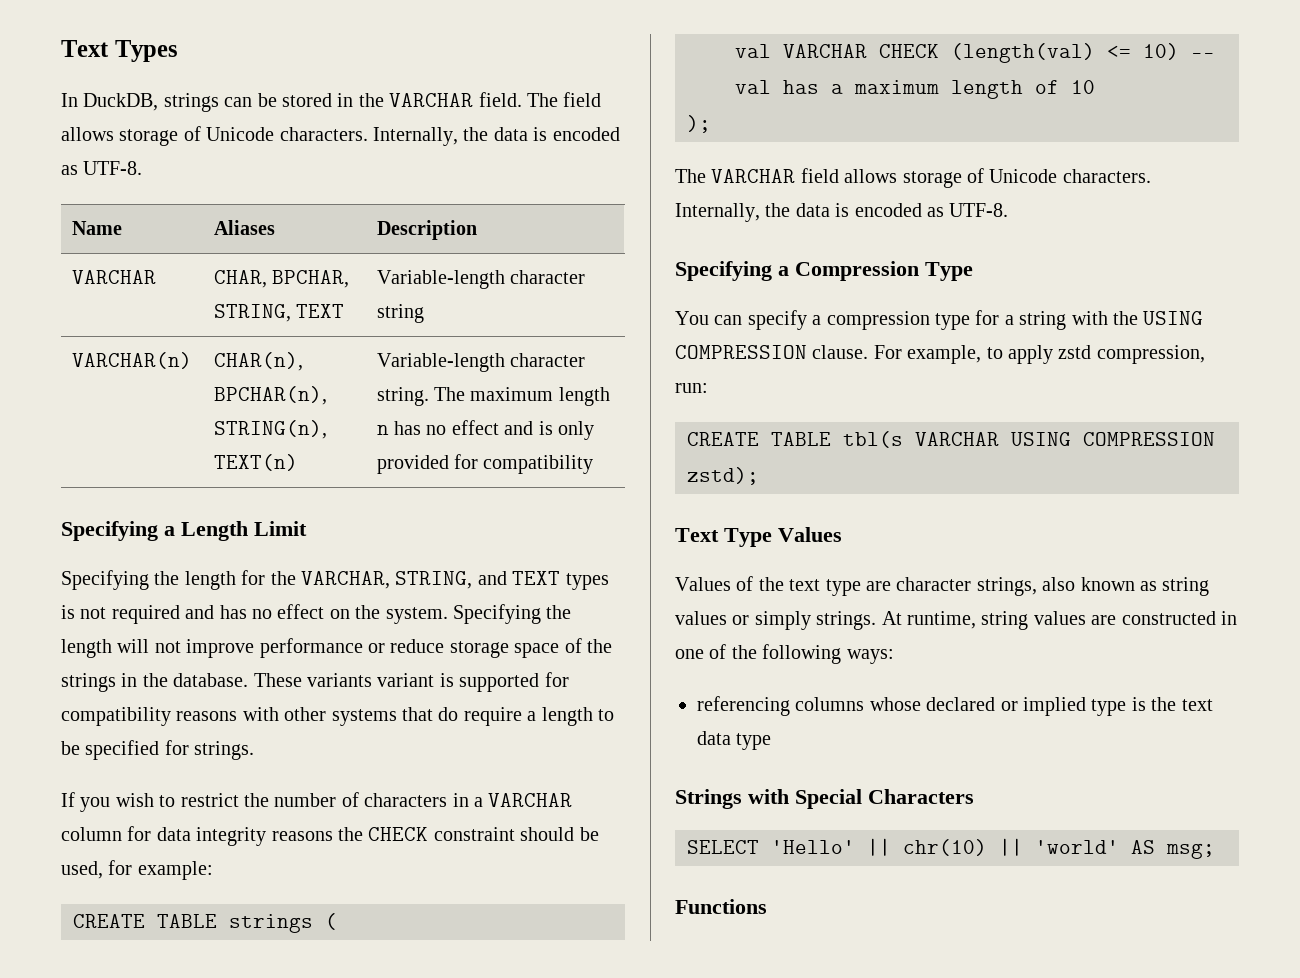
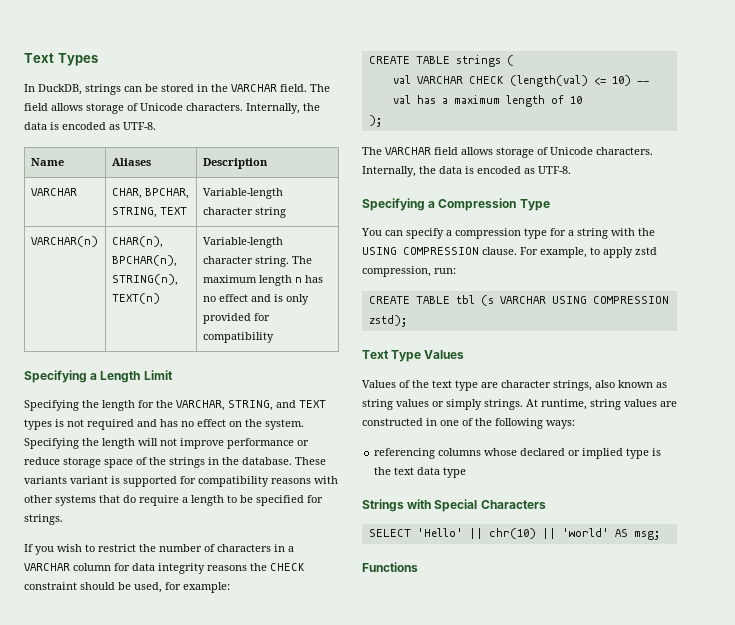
[843,431,903,448] tbl(s -> [455,295,494,306] tbl (s

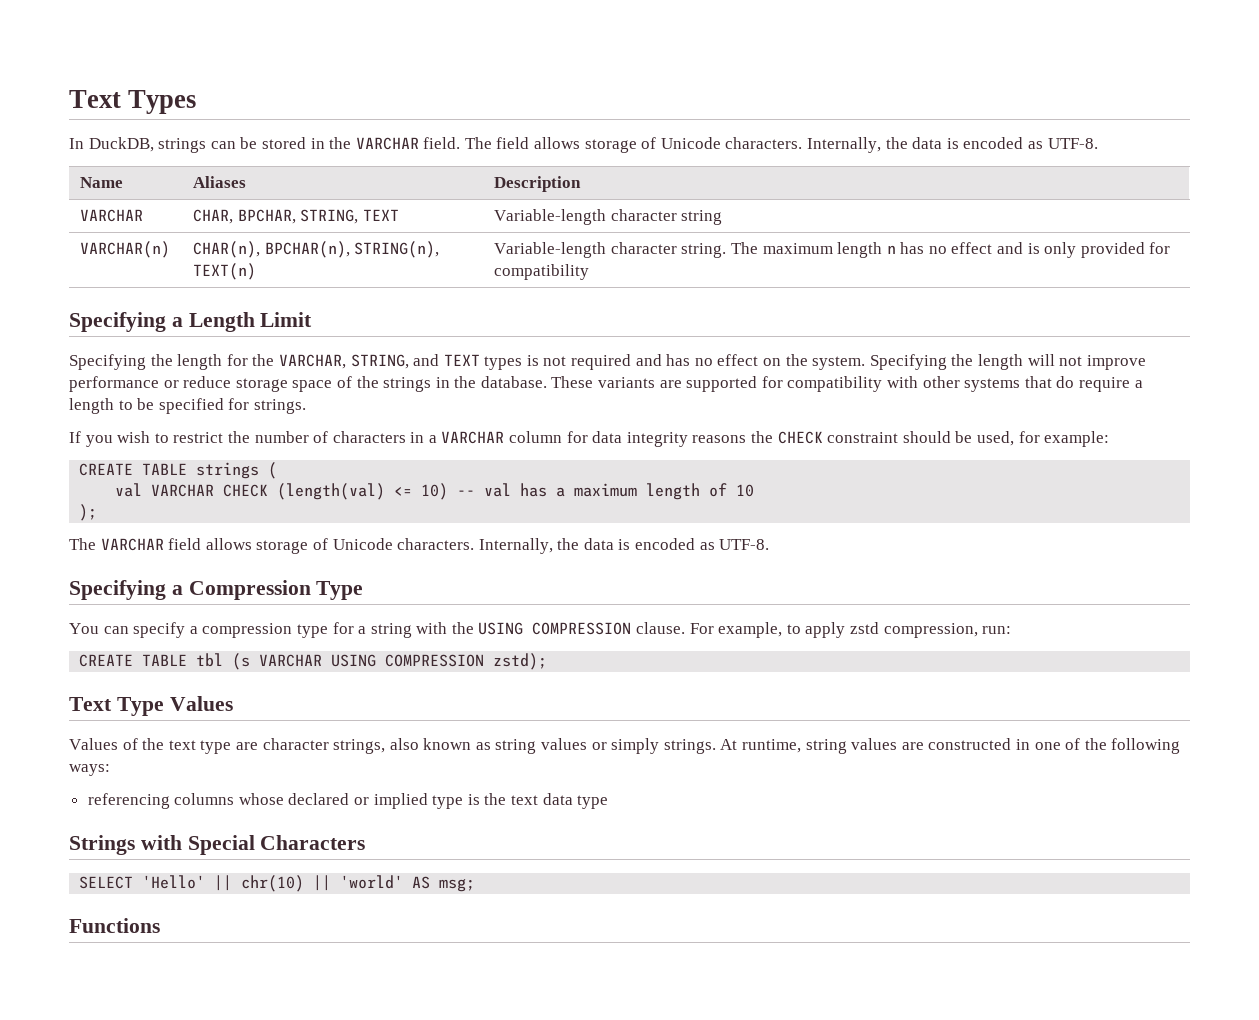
[70,476,120,484] variant is -> [659,380,682,388] are
[271,478,311,484] reasons -> (883, 384) none

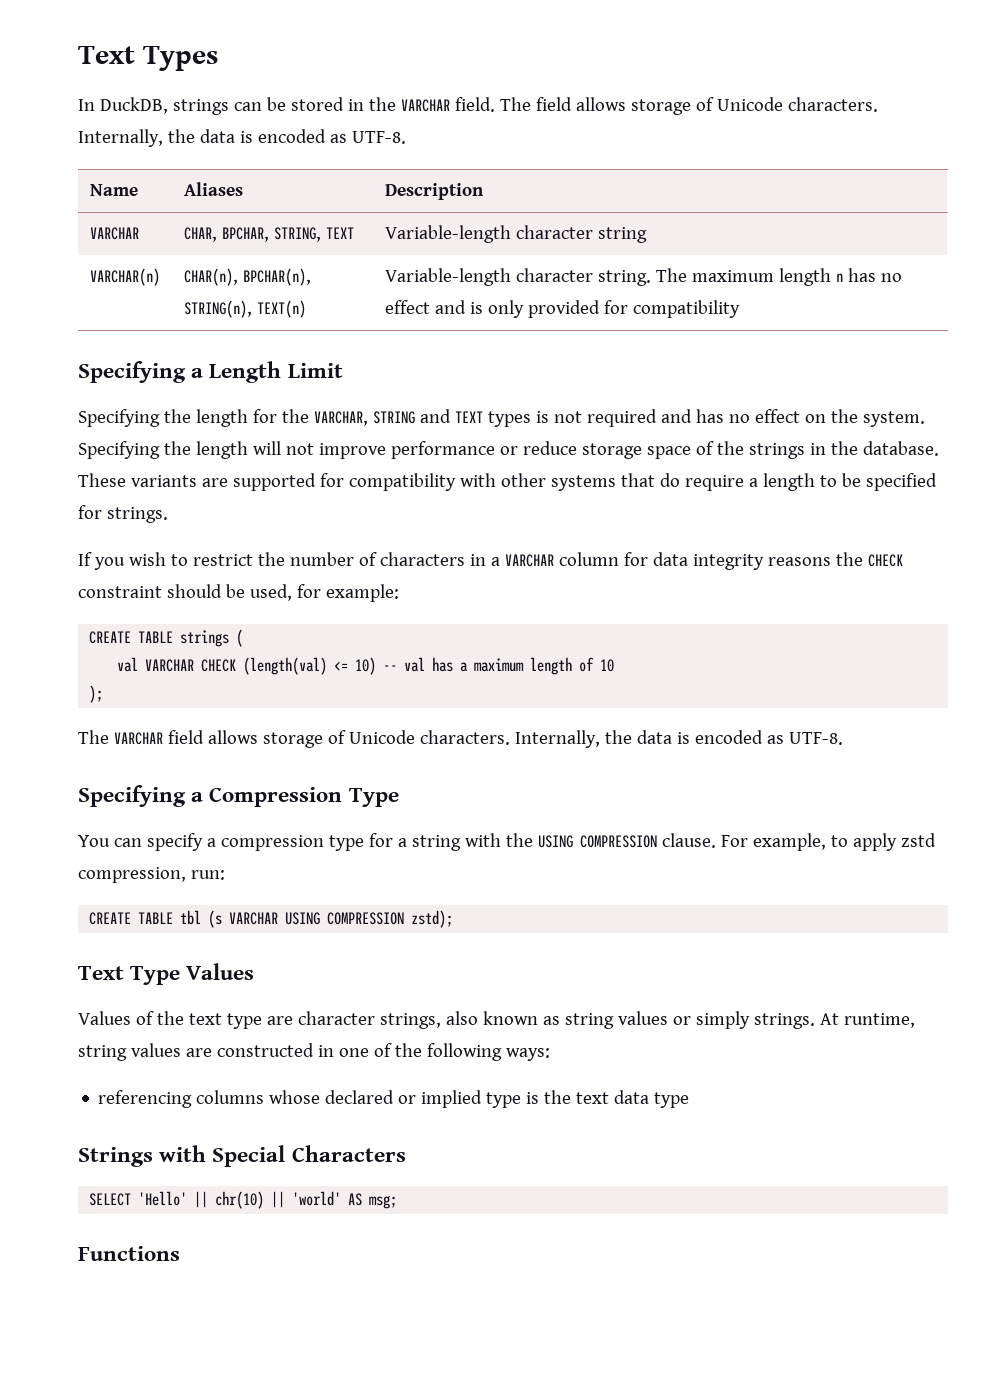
[350,354,409,369] STRING, -> [372,411,415,424] STRING

